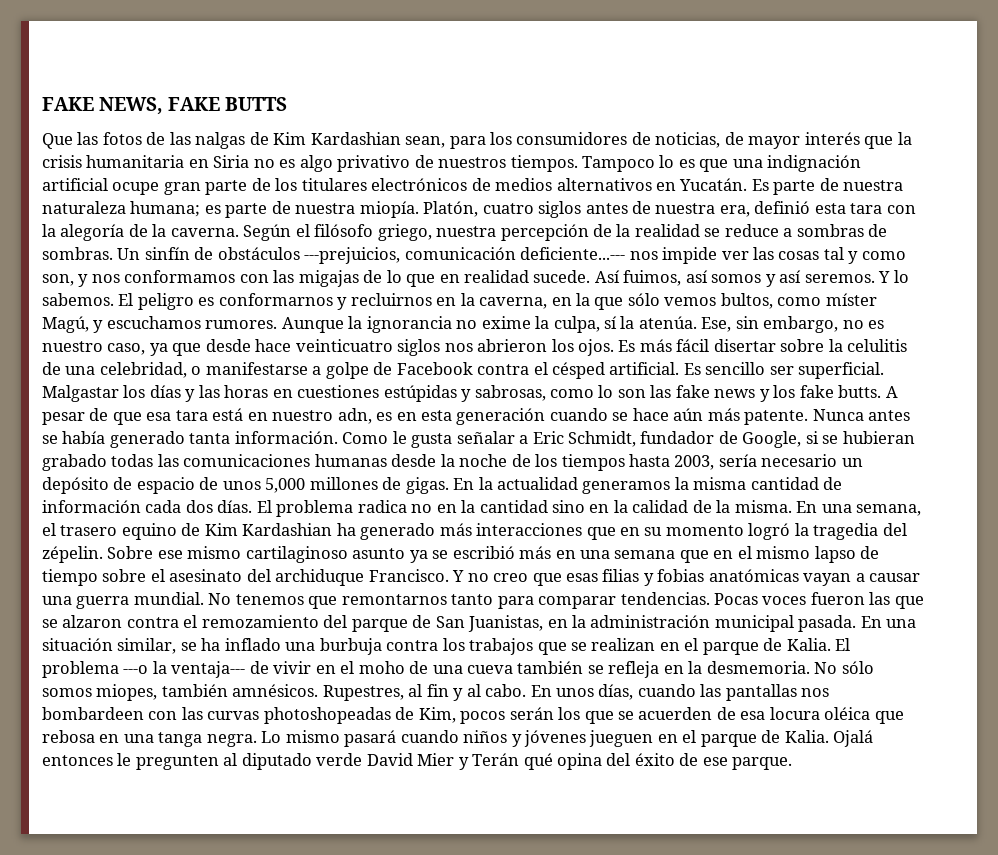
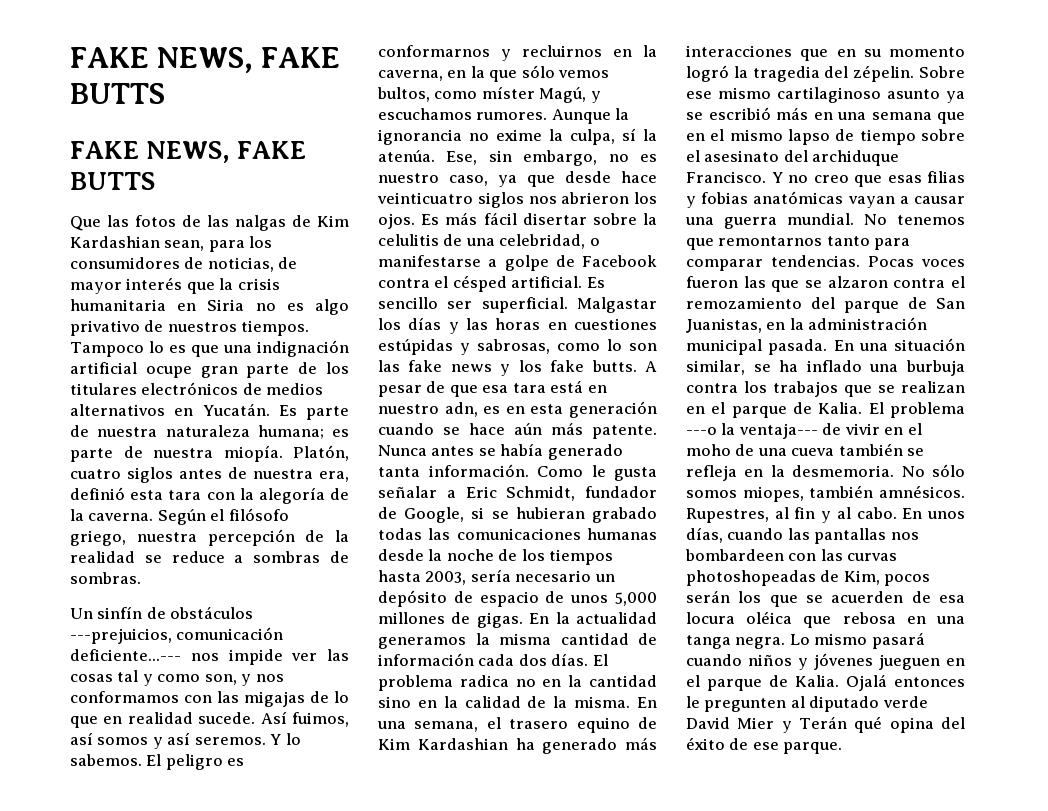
[42,97,288,115] FAKE NEWS, FAKE BUTTS -> [70,47,341,73] [70,83,165,104] [70,141,307,163] [70,172,155,190] FAKE NEWS, FAKE BUTTS // FAKE NEWS, FAKE BUTTS
(113, 253) none -> (141, 578) //

